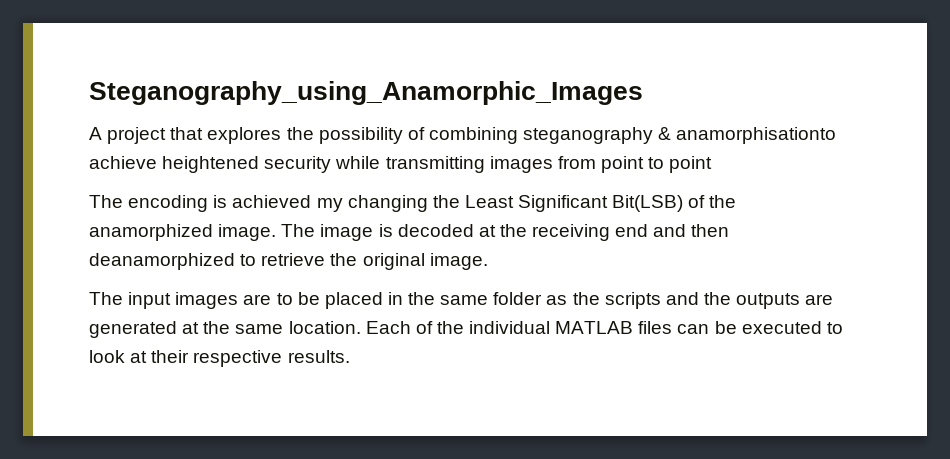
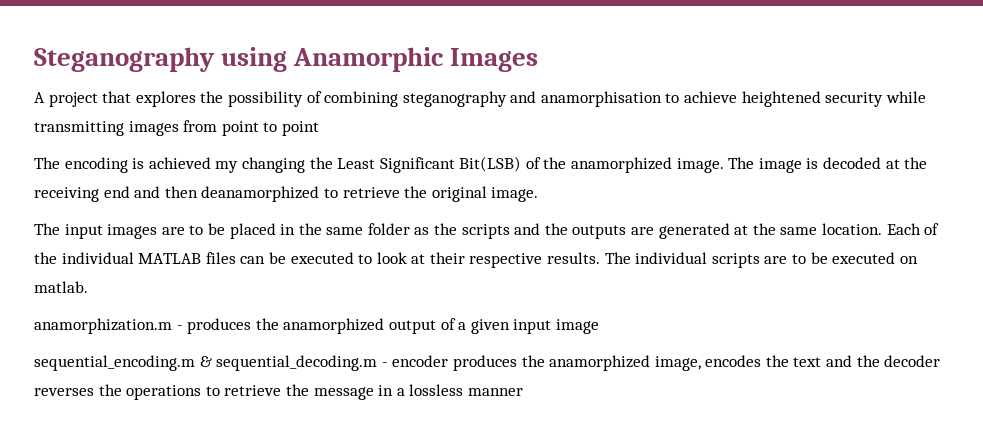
[89,81,643,105] Steganography_using_Anamorphic_Images -> [34,47,539,72] Steganography using Anamorphic Images
[658,127,837,144] & anamorphisationto -> [510,91,680,107] and anamorphisation to
(350, 356) none -> [604,252,918,268] [34,281,88,293] [34,318,599,334] [34,355,941,371] [34,384,523,400] The individual scripts are to be executed on matlab. // anamorphization.m - produces the anamorphized output of a given input image // sequential_encoding.m & sequential_decoding.m - encoder produces the anamorphized image, encodes the text and the decoder reverses the operations to retrieve the message in a lossless manner

